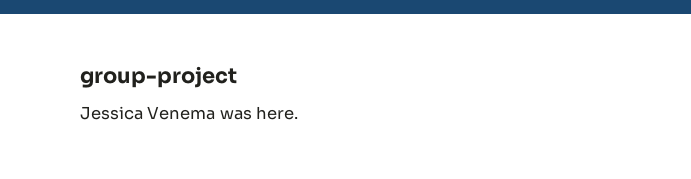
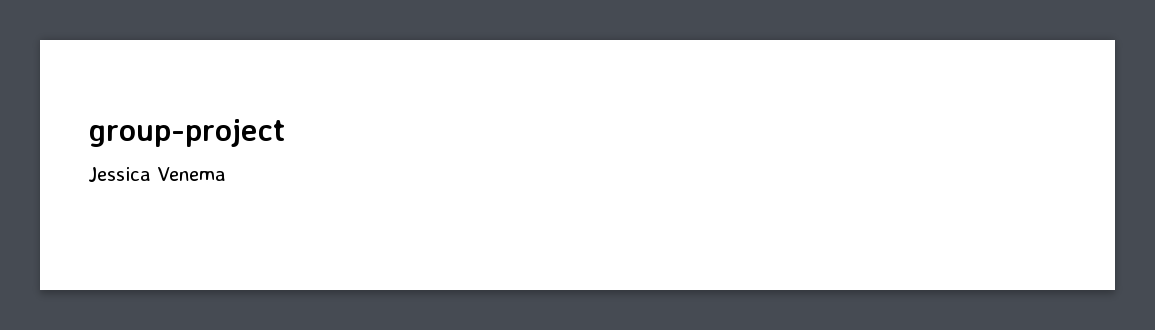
[219,106,299,120] was here. -> (226, 174) none

